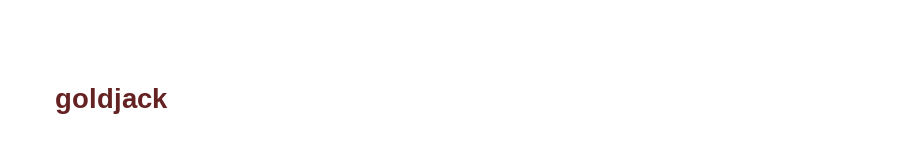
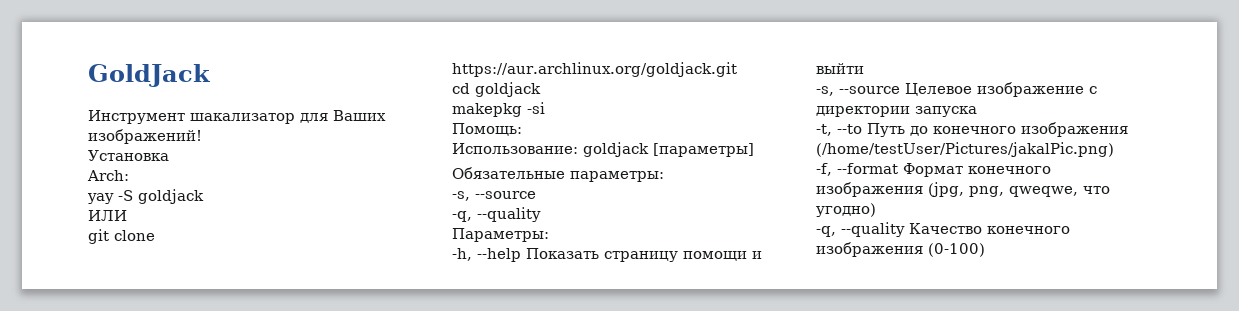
[55,88,168,114] goldjack -> [88,64,211,87] [88,110,386,124] [88,129,202,144] [88,150,169,161] [87,170,129,181] [87,189,204,204] [88,210,127,221] [88,229,155,244] [452,62,737,77] [452,82,541,97] [452,102,545,117] [452,123,522,136] [452,142,754,157] [452,167,664,182] [452,191,536,201] [452,207,541,222] [452,228,549,242] [452,248,762,262] [816,63,864,74] [816,82,1097,97] [816,106,977,117] [816,122,1128,137] [816,142,1114,157] [816,163,1051,177] [816,182,1110,197] [816,203,876,217] [816,222,1070,237] [816,242,985,257] GoldJack // Инструмент шакализатор для Ваших изображений! // Установка // Arch: // yay -S goldjack // ИЛИ // git clone https://aur.archlinux.org/goldjack.git // cd goldjack // makepkg -si // Помощь: // Использование: goldjack [параметры] // Обязательные параметры: // -s, --source // -q, --quality // Параметры: // -h, --help Показать страницу помощи и выйти // -s, --source Целевое изображение с директории запуска // -t, --to Путь до конечного изображения (/home/testUser/Pictures/jakalPic.png) // -f, --format Формат конечного изображения (jpg, png, qweqwe, что угодно) // -q, --quality Качество конeчного изображения (0-100)

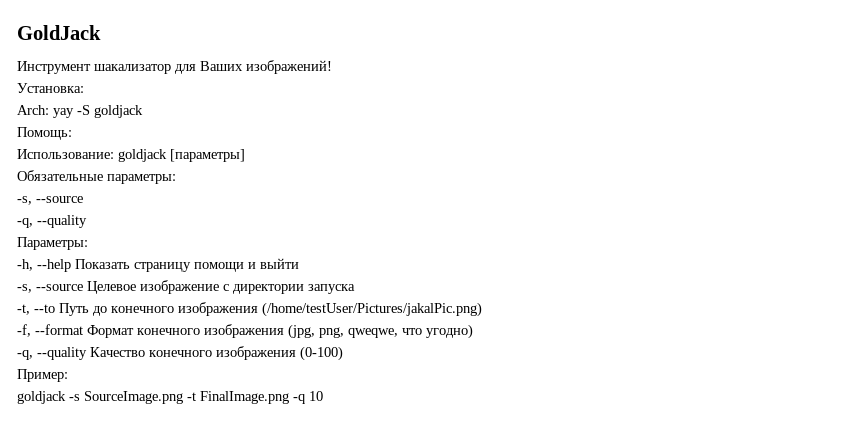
[88,150,169,161] Установка -> [17,83,84,93] Установка:
(129, 175) // -> (49, 110) none
[88,210,127,221] [88,229,155,244] [452,62,737,77] [452,82,541,97] [452,102,545,117] // ИЛИ // git clone https://aur.archlinux.org/goldjack.git // cd goldjack // makepkg -si -> (143, 111) none
(985, 250) none -> [17,369,68,382] [17,391,323,404] // Пример: // goldjack -s SourceImage.png -t FinalImage.png -q 10

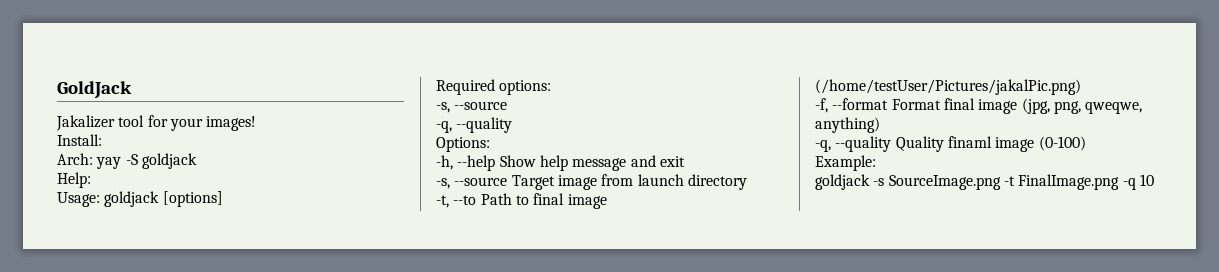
[17,60,332,74] [17,83,84,93] [17,105,143,118] [17,127,72,140] [17,149,245,162] [17,170,176,184] Инструмент шакализатор для Ваших изображений! // Установка: // Arch: yay -S goldjack // Помощь: // Использование: goldjack [параметры] // Обязательные параметры: -> [56,115,257,131] [57,134,102,146] [57,153,197,169] [57,172,91,188] [57,191,223,207] [436,79,552,95] Jakalizer tool for your images! // Install: // Arch: yay -S goldjack // Help: // Usage: goldjack [options] // Required options:
[17,237,88,250] Параметры: -> [436,137,490,152] Options:
[75,258,299,272] [17,280,355,294] [17,302,258,316] Показать страницу помощи и выйти // -s, --source Целевое изображение с директории запуска // -t, --to Путь до конечного изображения -> [499,155,685,171] [436,174,747,190] [436,193,607,209] Show help message and exit // -s, --source Target image from launch directory // -t, --to Path to final image
[87,324,284,338] Формат конечного изображения -> [891,98,1018,114] Format final image
[402,324,473,339] [17,346,296,360] что угодно) // -q, --quality Качество конeчного изображения -> [815,117,880,133] [815,136,1035,152] anything) // -q, --quality Quality finaml image
[17,369,68,382] Пример: -> [815,155,876,171] Example:

